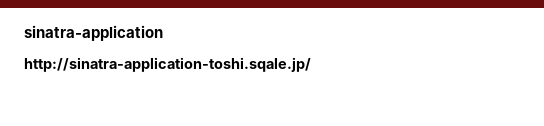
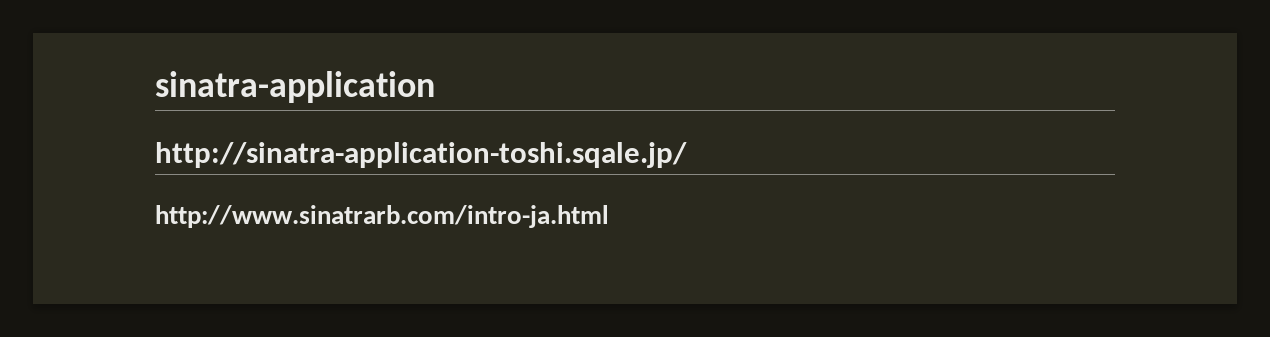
(311, 64) none -> [155,205,609,228] // http://www.sinatrarb.com/intro-ja.html

